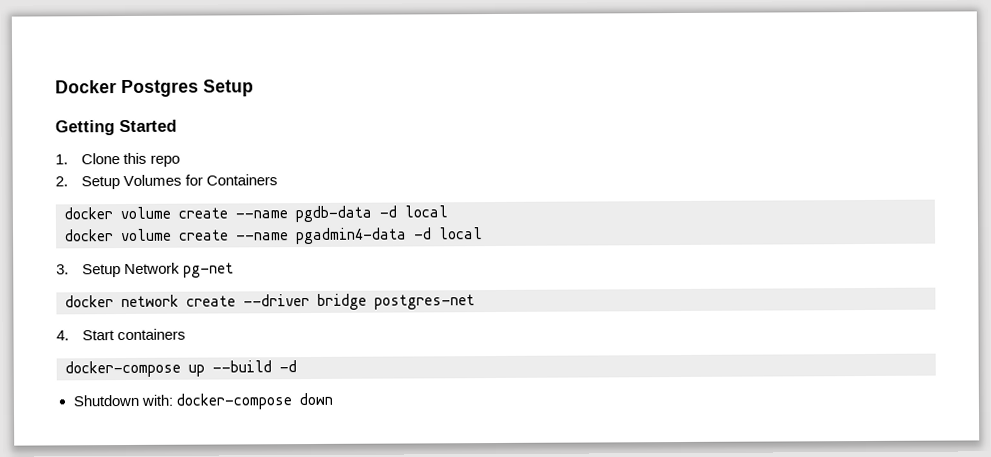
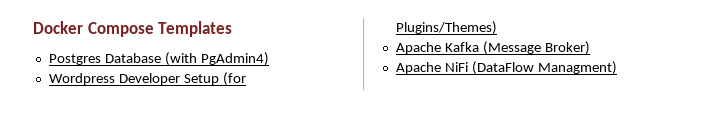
[121,79,254,98] [55,119,177,136] [55,152,180,167] [55,174,278,190] [64,205,448,223] [64,227,483,245] [56,262,234,278] [65,293,475,310] [56,328,186,341] [65,360,297,378] [72,392,333,410] Postgres Setup // Getting Started // 1. Clone this repo // 2. Setup Volumes for Containers // docker volume create --name pgdb-data -d local // docker volume create --name pgadmin4-data -d local // 3. Setup Network pg-net // docker network create --driver bridge postgres-net // 4. Start containers // docker-compose up --build -d // Shutdown with: docker-compose down -> [87,21,233,37] [48,52,269,66] [48,72,246,86] [395,21,497,35] [395,41,590,55] [395,61,617,75] Compose Templates // Postgres Database (with PgAdmin4) // Wordpress Developer Setup (for Plugins/Themes) // Apache Kafka (Message Broker) // Apache NiFi (DataFlow Managment)

